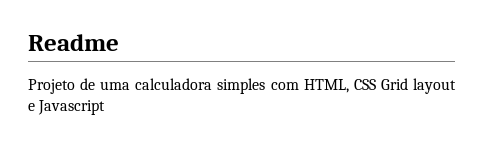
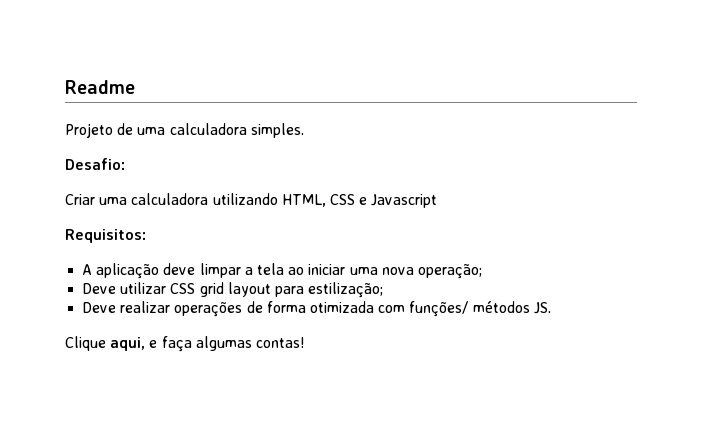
[217,78,456,94] [28,100,106,115] simples com HTML, CSS Grid layout e Javascript -> [250,123,304,138] [65,158,125,170] [65,193,438,208] [65,229,146,243] [82,263,482,279] [82,282,384,298] [82,301,551,317] [65,336,304,352] simples. // Desafio: // Criar uma calculadora utilizando HTML, CSS e Javascript // Requisitos: // A aplicação deve limpar a tela ao iniciar uma nova operação; // Deve utilizar CSS grid layout para estilização; // Deve realizar operações de forma otimizada com funções/ métodos JS. // Clique aqui, e faça algumas contas!

